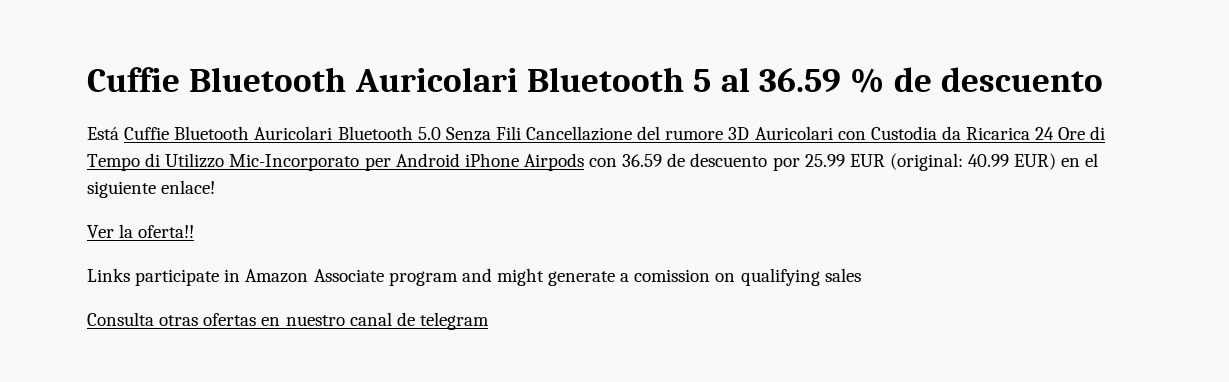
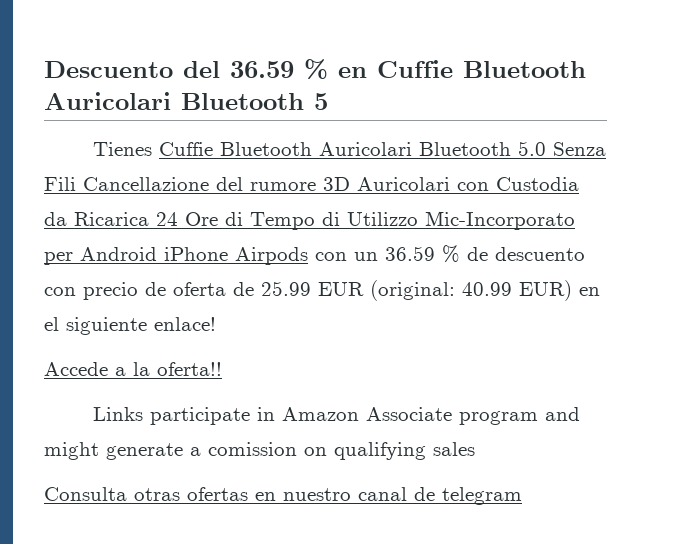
(87, 79) none -> [44,59,367,79] Descuento del 36.59 % en
[720,67,1103,93] [87,127,119,140] al 36.59 % de descuento // Está -> [92,142,152,156] // Tienes
[622,153,800,171] 36.59 de descuento por -> [354,245,585,263] [44,282,254,300] un 36.59 % de descuento con precio de oferta de
[87,225,114,238] Ver -> [44,362,126,376] Accede a

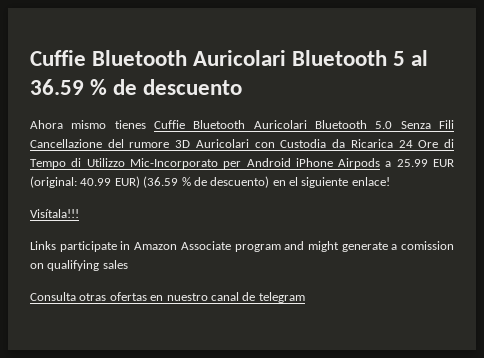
[44,59,367,79] Descuento del 36.59 % en -> (30, 58) none
[92,142,152,156] // Tienes -> [411,50,429,66] [30,79,243,95] [30,120,146,129] al 36.59 % de descuento // Ahora mismo tienes
[315,245,585,263] [44,282,254,300] con un 36.59 % de descuento con precio de oferta de -> [385,161,392,167] a
(572, 290) none -> [143,176,270,188] (36.59 % de descuento)
[44,362,222,376] Accede a la oferta!! -> [30,209,79,218] Visítala!!!

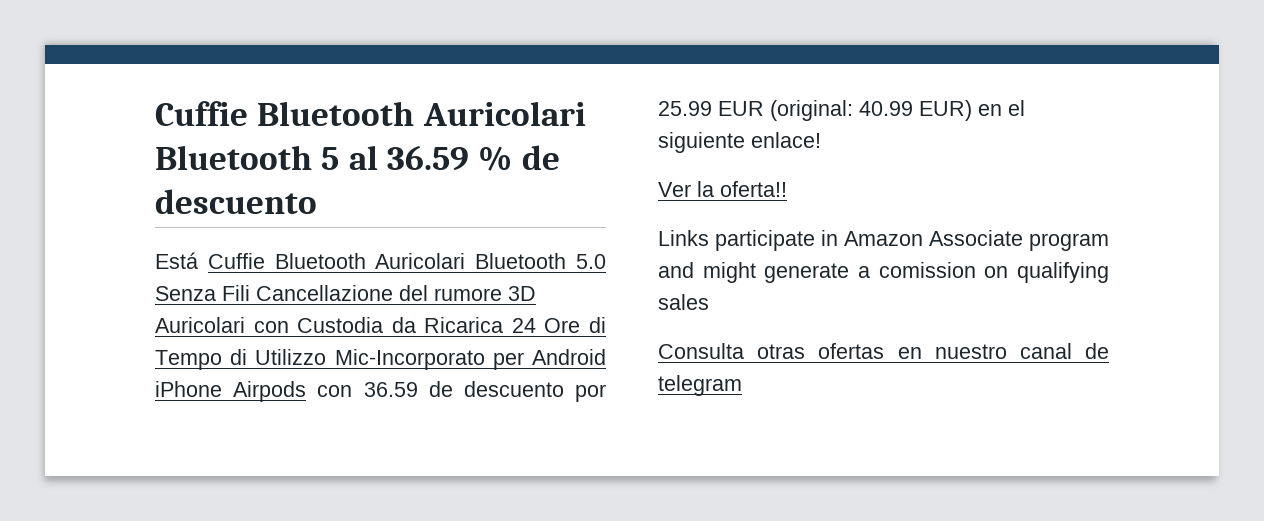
[30,120,146,129] Ahora mismo tienes -> [155,252,198,269] Está
[385,161,392,167] a -> [317,381,606,402] con 36.59 de descuento por
[143,176,270,188] (36.59 % de descuento) -> (972, 110) none
[30,209,79,218] Visítala!!! -> [658,181,787,197] Ver la oferta!!

